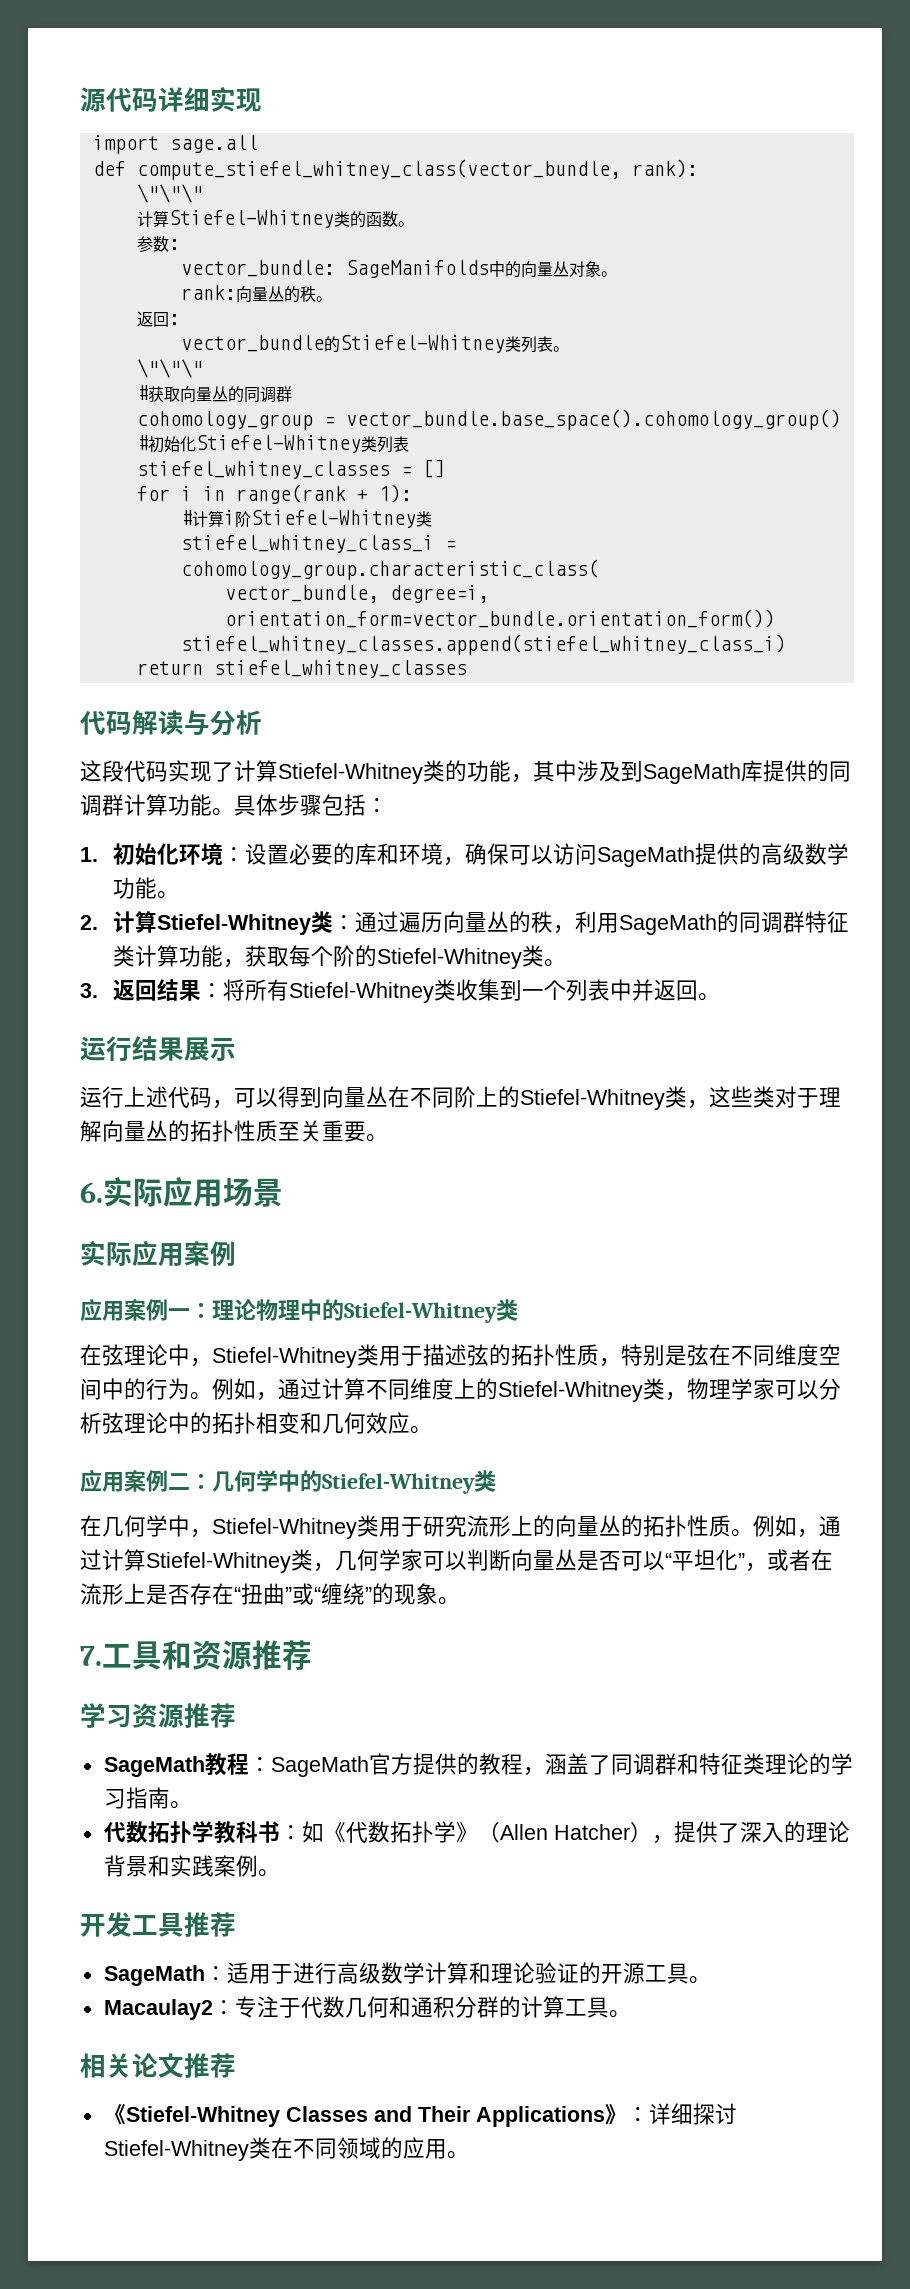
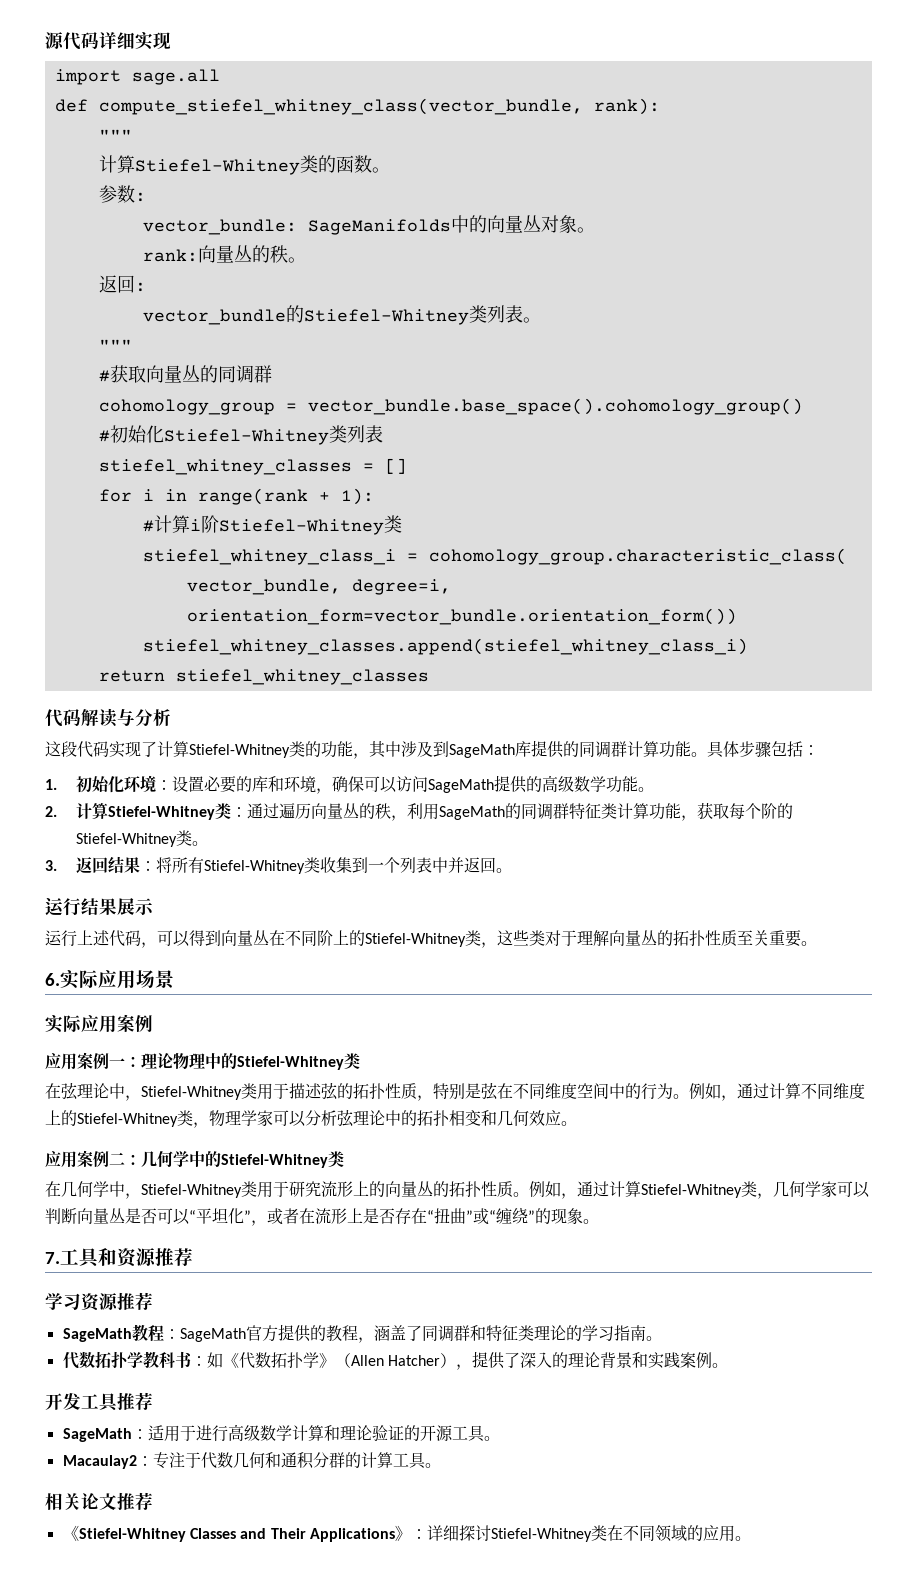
[136,184,203,203] \"\"\" -> [98,129,132,141] """
[136,359,203,378] \"\"\" -> [98,339,132,351] """

